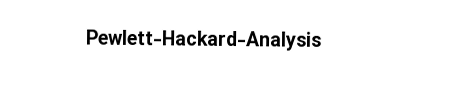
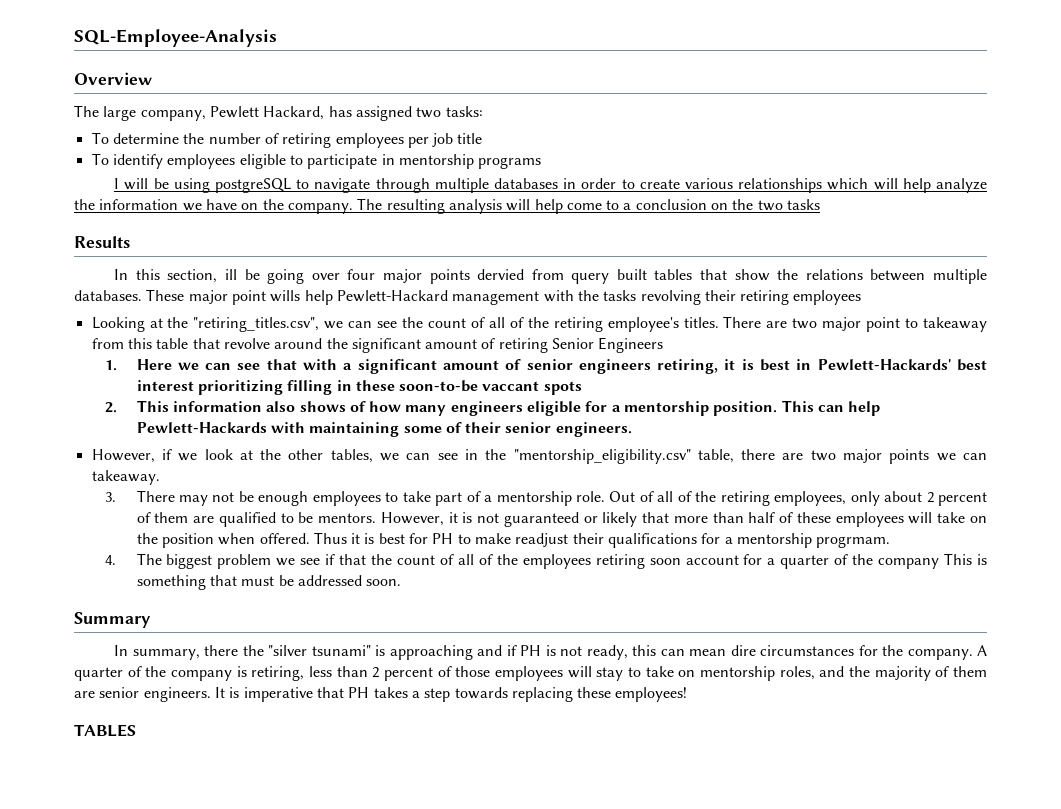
[85,29,322,51] Pewlett-Hackard-Analysis -> [74,29,277,47] [74,72,152,85] [74,105,483,121] [91,132,483,148] [91,153,542,169] [114,178,988,193] [74,198,821,214] [74,236,130,248] [114,269,987,284] [74,289,862,305] [91,316,987,332] [91,337,664,353] [105,359,987,374] [136,380,582,395] [105,400,881,416] [136,422,632,437] [91,449,987,464] [91,470,160,485] [105,490,988,506] [136,512,988,527] [136,532,891,548] [105,553,988,569] [136,575,402,590] [74,612,151,628] [114,645,988,660] [74,666,987,681] [74,687,688,702] [74,724,136,737] SQL-Employee-Analysis // Overview // The large company, Pewlett Hackard, has assigned two tasks: // To determine the number of retiring employees per job title // To identify employees eligible to participate in mentorship programs // I will be using postgreSQL to navigate through multiple databases in order to create various relationships which will help analyze the information we have on the company. The resulting analysis will help come to a conclusion on the two tasks // Results // In this section, ill be going over four major points dervied from query built tables that show the relations between multiple databases. These major point wills help Pewlett-Hackard management with the tasks revolving their retiring employees // Looking at the "retiring_titles.csv", we can see the count of all of the retiring employee's titles. There are two major point to takeaway from this table that revolve around the significant amount of retiring Senior Engineers // 1. Here we can see that with a significant amount of senior engineers retiring, it is best in Pewlett-Hackards' best interest prioritizing filling in these soon-to-be vaccant spots // 2. This information also shows of how many engineers eligible for a mentorship position. This can help Pewlett-Hackards with maintaining some of their senior engineers. // However, if we look at the other tables, we can see in the "mentorship_eligibility.csv" table, there are two major points we can takeaway. // 3. There may not be enough employees to take part of a mentorship role. Out of all of the retiring employees, only about 2 percent of them are qualified to be mentors. However, it is not guaranteed or likely that more than half of these employees will take on the position when offered. Thus it is best for PH to make readjust their qualifications for a mentorship progrmam. // 4. The biggest problem we see if that the count of all of the employees retiring soon account for a quarter of the company This is something that must be addressed soon. // Summary // In summary, there the "silver tsunami" is approaching and if PH is not ready, this can mean dire circumstances for the company. A quarter of the company is retiring, less than 2 percent of those employees will stay to take on mentorship roles, and the majority of them are senior engineers. It is imperative that PH takes a step towards replacing these employees! // TABLES

